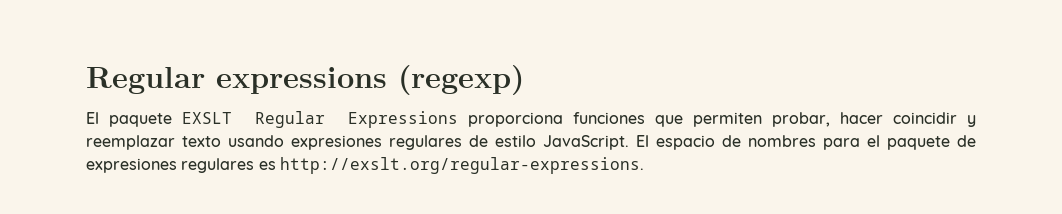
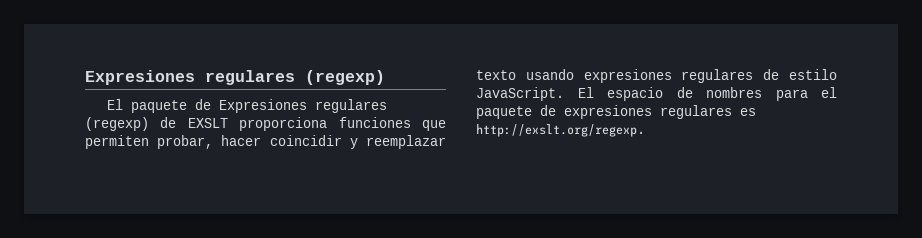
[86,67,387,94] Regular expressions -> [85,70,295,85] Expresiones regulares
[181,111,459,128] EXSLT Regular Expressions -> [194,99,387,113] [85,117,228,131] de Expresiones regulares (regexp) de EXSLT
[279,157,644,174] http://exslt.org/regular-expressions. -> [476,124,645,137] http://exslt.org/regexp.

